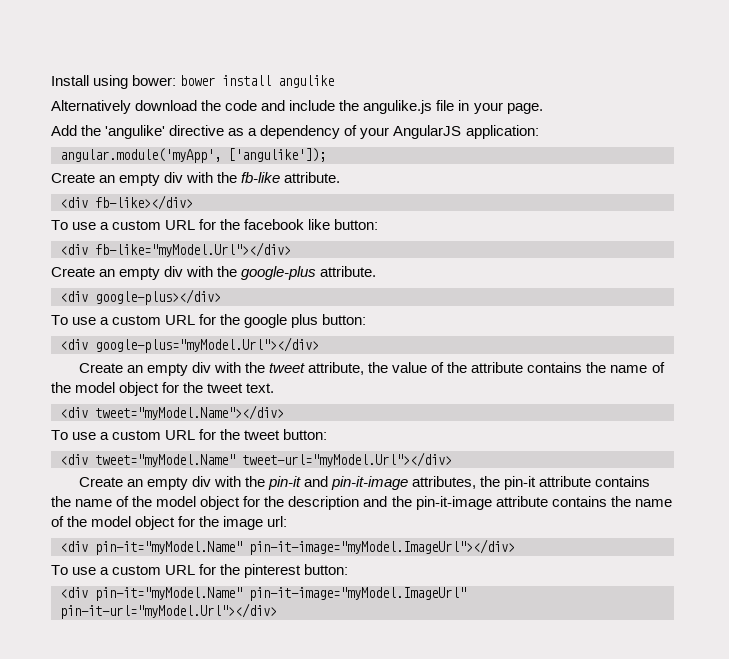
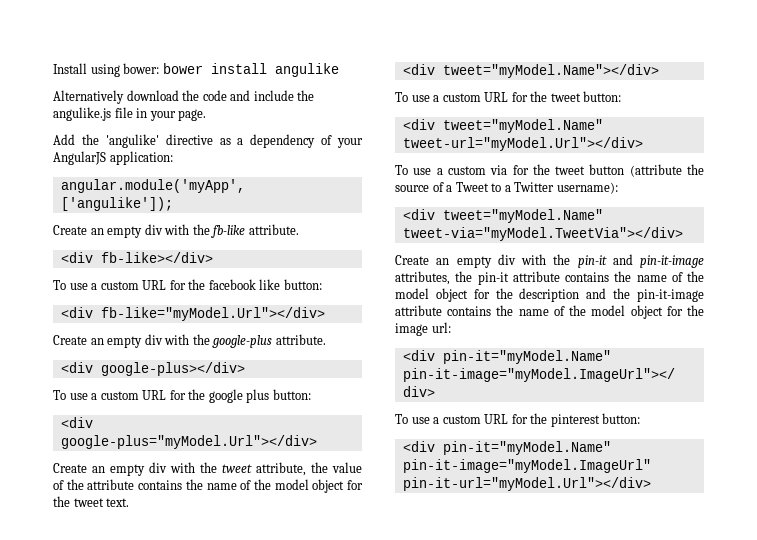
(452, 459) none -> [395,164,704,177] [395,182,618,194] [402,209,603,223] [402,227,683,241] // To use a custom via for the tweet button (attribute the source of a Tweet to a Twitter username): // <div tweet="myModel.Name" tweet-via="myModel.TweetVia"></div>

